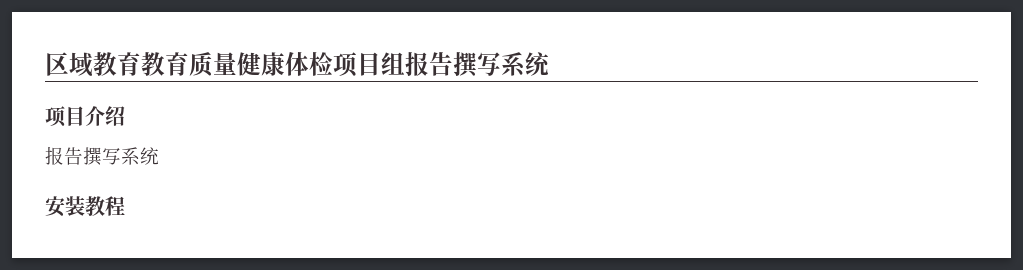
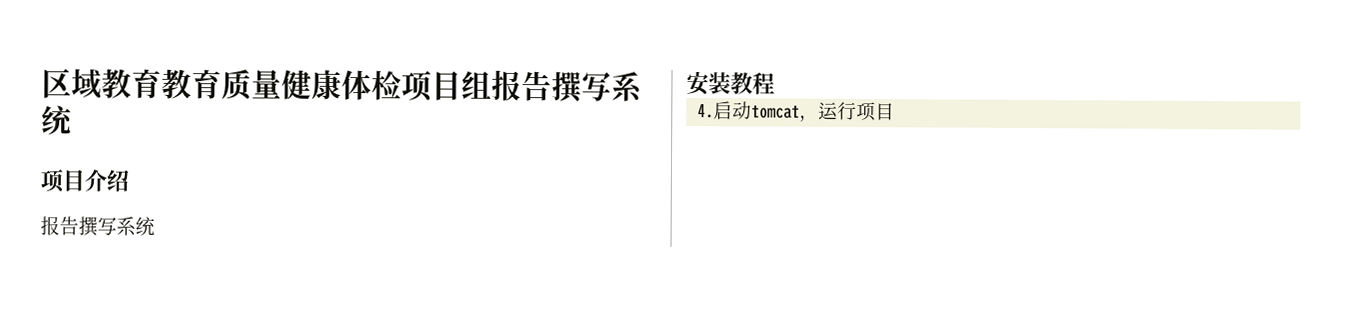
(125, 206) none -> [697,101,896,122] // 4.启动tomcat，运行项目

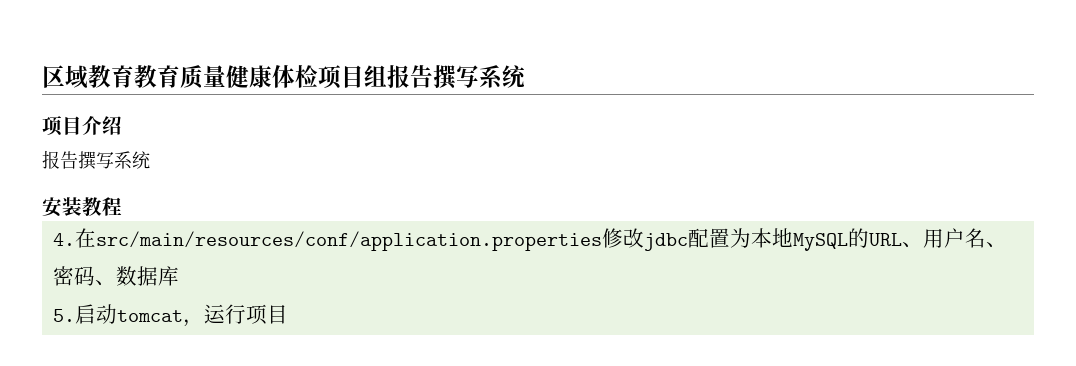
(715, 111) none -> [74,228,1007,251] [52,266,179,286] [52,309,75,322] 在src/main/resources/conf/application.properties修改jdbc配置为本地MySQL的URL、用户名、密码、数据库 // 5.

